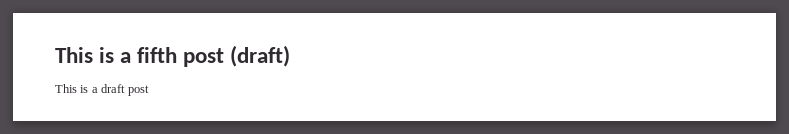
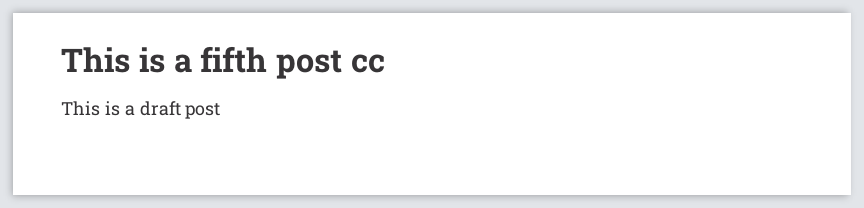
[230,45,291,67] (draft) -> [350,54,385,73] cc

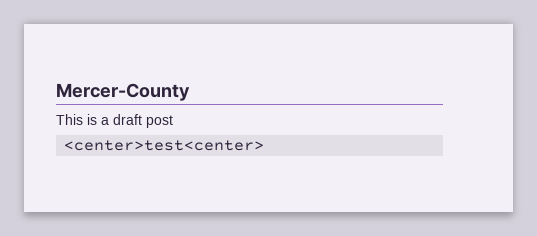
[61,46,385,79] This is a fifth post cc -> [56,83,190,101] Mercer-County
(221, 111) none -> [64,140,265,151] // <center>test<center>

